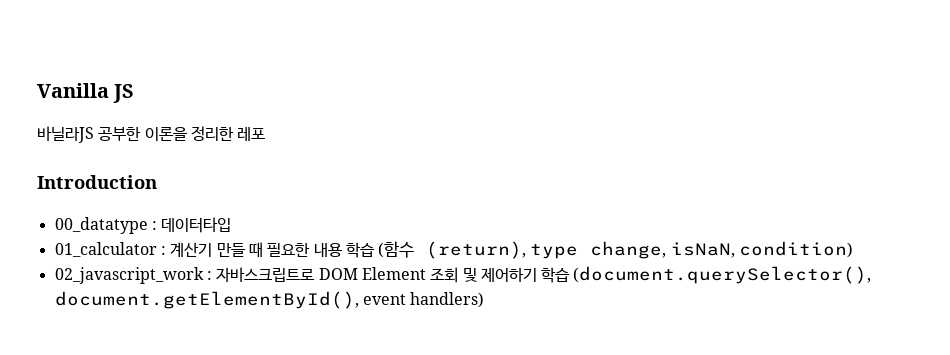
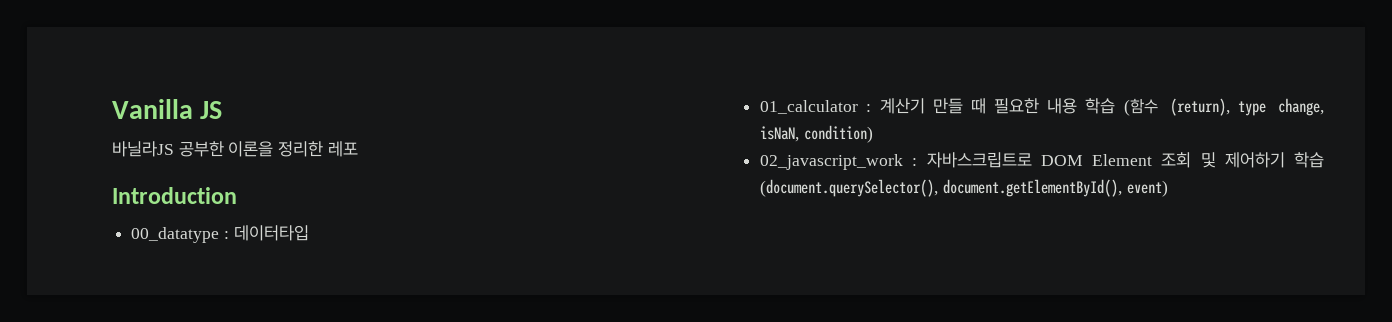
[362,292,485,308] event handlers) -> [1126,180,1168,197] event)

